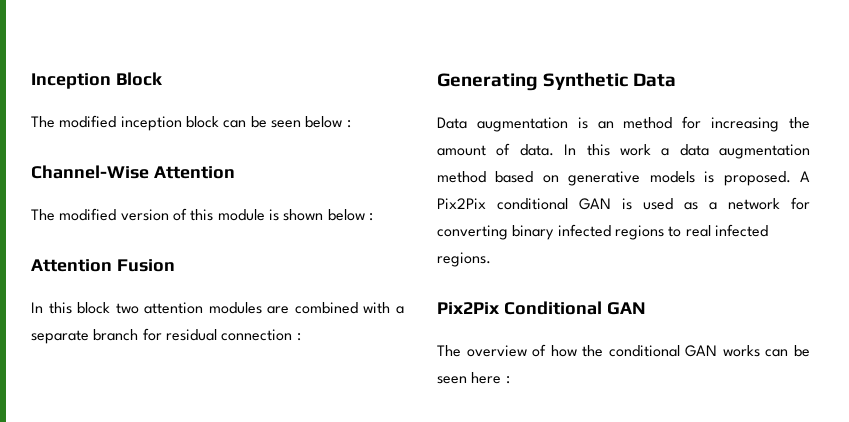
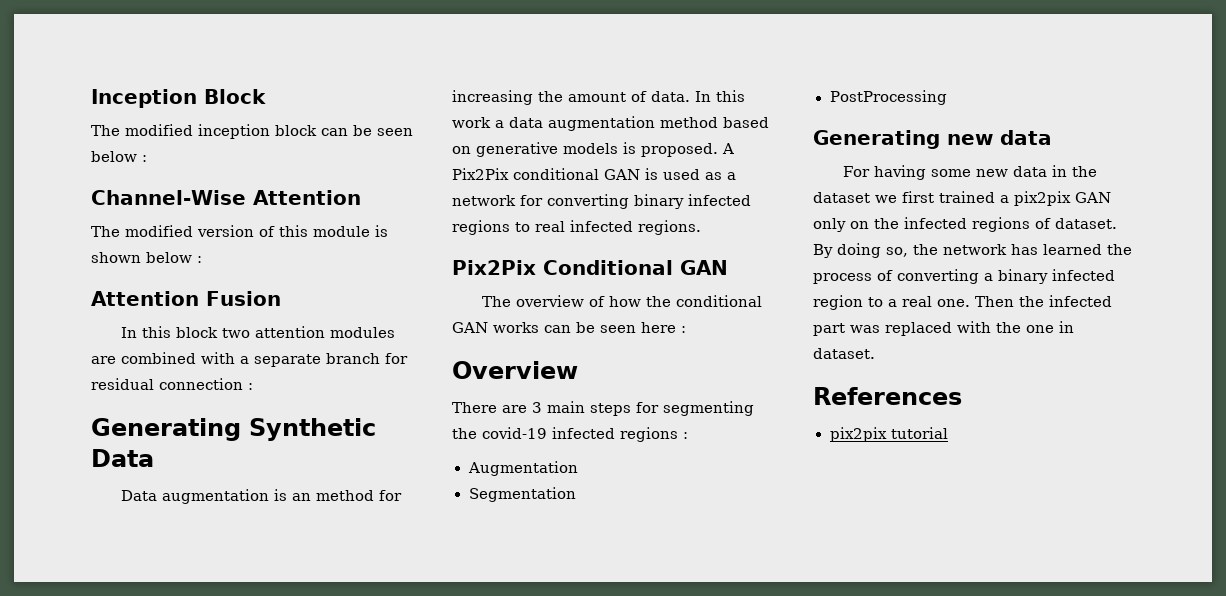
(510, 380) none -> [452,361,578,379] [452,401,754,416] [452,427,688,442] [467,461,578,476] [468,487,576,502] [829,90,947,105] [813,130,1052,149] [843,165,1098,180] [813,191,1111,206] [813,217,1117,232] [813,243,1132,258] [813,269,1115,284] [813,295,1112,310] [813,321,1074,336] [813,348,875,359] [813,387,962,405] [829,427,948,442] // Overview // There are 3 main steps for segmenting the covid-19 infected regions : // Augmentation // Segmentation // PostProcessing // Generating new data // For having some new data in the dataset we first trained a pix2pix GAN only on the infected regions of dataset. By doing so, the network has learned the process of converting a binary infected region to a real one. Then the infected part was replaced with the one in dataset. // References // pix2pix tutorial

